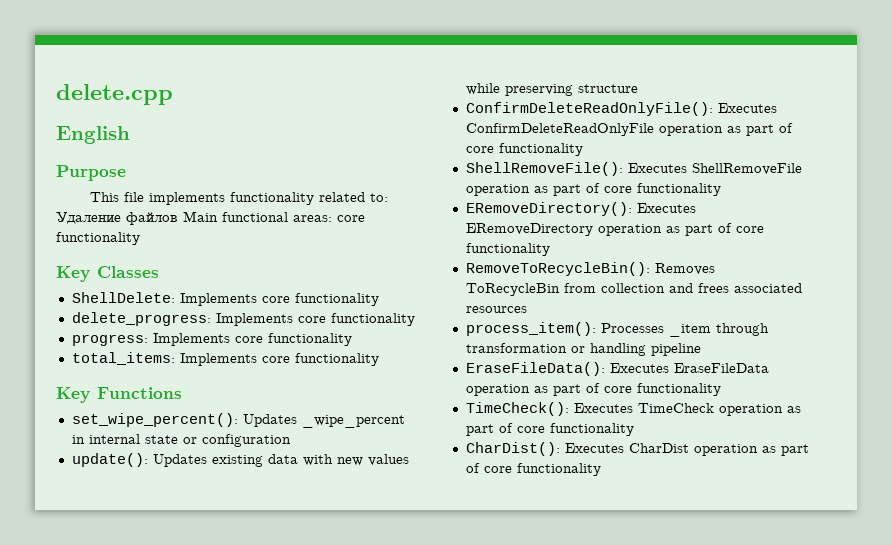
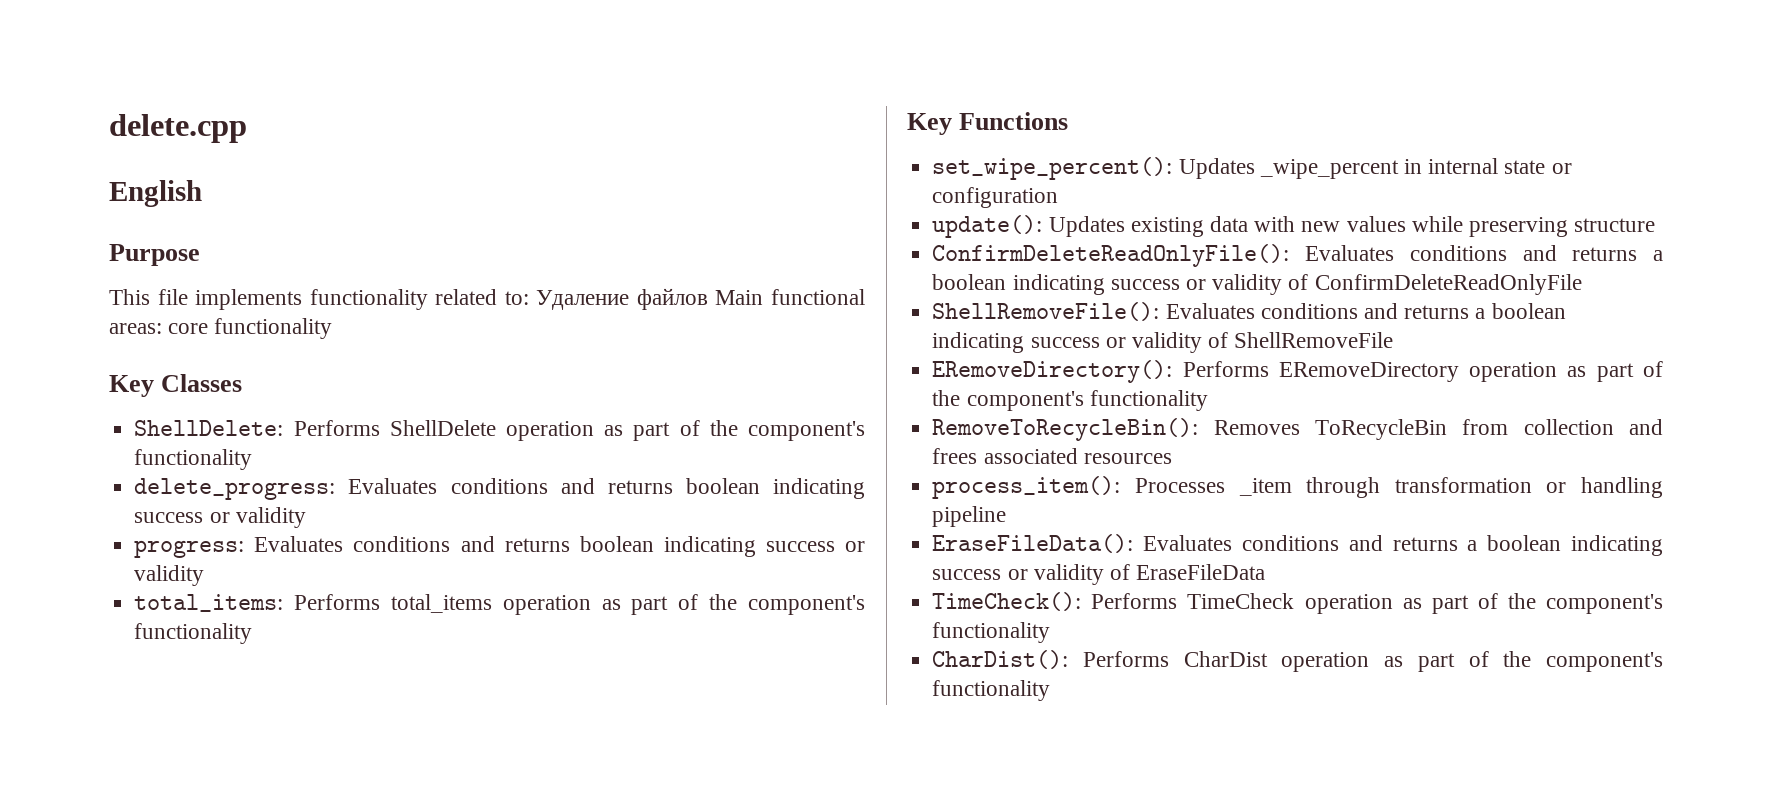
[179,293,379,306] [71,312,415,326] [71,333,352,346] [71,352,290,366] Implements core functionality // delete_progress: Implements core functionality // progress: Implements core functionality // total_items: Implements core -> [293,420,865,441] [134,449,253,470] [134,478,865,500] [134,507,306,528] [134,536,865,558] [134,565,205,586] [134,594,865,615] Performs ShellDelete operation as part of the component's functionality // delete_progress: Evaluates conditions and returns boolean indicating success or validity // progress: Evaluates conditions and returns boolean indicating success or validity // total_items: Performs total_items operation as part of the component's
[717,103,777,113] [465,123,793,136] [465,143,583,156] [465,162,802,176] [465,183,721,196] Executes ConfirmDeleteReadOnlyFile operation as part of core functionality // ShellRemoveFile(): Executes ShellRemoveFile operation as part of core functionality -> [1305,245,1663,261] [932,274,1582,295] [932,302,1566,321] [932,332,1394,353] Evaluates conditions and returns a boolean indicating success or validity of ConfirmDeleteReadOnlyFile // ShellRemoveFile(): Evaluates conditions and returns a boolean indicating success or validity of ShellRemoveFile
[636,203,696,213] Executes -> [1182,361,1269,377] Performs
[735,226,764,233] core -> [932,390,1084,411] the component's
[609,363,769,373] [465,383,721,396] Executes EraseFileData operation as part of core functionality -> [1143,535,1663,556] [932,564,1266,585] Evaluates conditions and returns a boolean indicating success or validity of EraseFileData
[573,403,633,413] Executes -> [1091,593,1178,609] Performs
[516,426,545,433] core -> [1507,593,1663,614] the component's
[564,443,624,453] Executes -> [1083,651,1170,667] Performs
[483,466,512,473] core -> [1503,651,1663,672] the component's

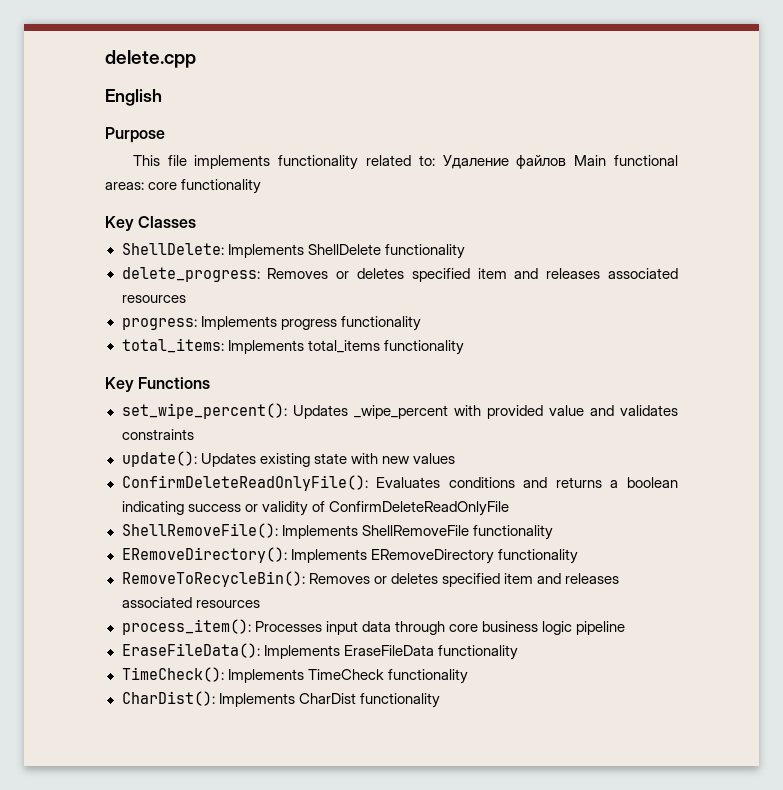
[293,420,865,441] [134,449,253,470] [134,478,865,500] [134,507,306,528] [134,536,865,558] [134,565,205,586] [134,594,865,615] Performs ShellDelete operation as part of the component's functionality // delete_progress: Evaluates conditions and returns boolean indicating success or validity // progress: Evaluates conditions and returns boolean indicating success or validity // total_items: Performs total_items operation as part of the component's -> [227,244,465,259] [121,267,678,282] [121,295,186,303] [121,316,421,331] [121,338,380,354] Implements ShellDelete functionality // delete_progress: Removes or deletes specified item and releases associated resources // progress: Implements progress functionality // total_items: Implements total_items
[1403,158,1572,174] [932,187,1059,208] in internal state or configuration -> [453,405,678,419] [121,429,194,440] with provided value and validates constraints
[1209,216,1248,232] data -> [313,453,347,464] state
[1411,216,1656,237] while preserving structure -> (455, 458) none
[1165,303,1566,319] [932,332,1229,353] Evaluates conditions and returns a boolean indicating success or validity of -> [281,525,358,539] Implements
(1394, 340) none -> [472,525,553,540] functionality
[1182,361,1663,382] [932,390,1208,411] [932,418,1663,441] [932,448,1172,464] [932,476,1663,499] [932,506,1007,527] [932,534,1663,556] [932,564,1130,585] Performs ERemoveDirectory operation as part of the component's functionality // RemoveToRecycleBin(): Removes ToRecycleBin from collection and frees associated resources // process_item(): Processes _item through transformation or handling pipeline // EraseFileData(): Evaluates conditions and returns a boolean indicating success or validity of -> [290,549,578,564] [121,571,619,587] [121,597,260,608] [121,619,625,635] [121,643,340,659] Implements ERemoveDirectory functionality // RemoveToRecycleBin(): Removes or deletes specified item and releases associated resources // process_item(): Processes input data through core business logic pipeline // EraseFileData(): Implements
(1266, 572) none -> [437,645,518,660] functionality
[1091,593,1663,614] [932,622,1051,643] [932,650,1663,672] Performs TimeCheck operation as part of the component's functionality // CharDist(): Performs CharDist operation as part of the component's -> [227,669,468,684] [121,691,356,707] Implements TimeCheck functionality // CharDist(): Implements CharDist

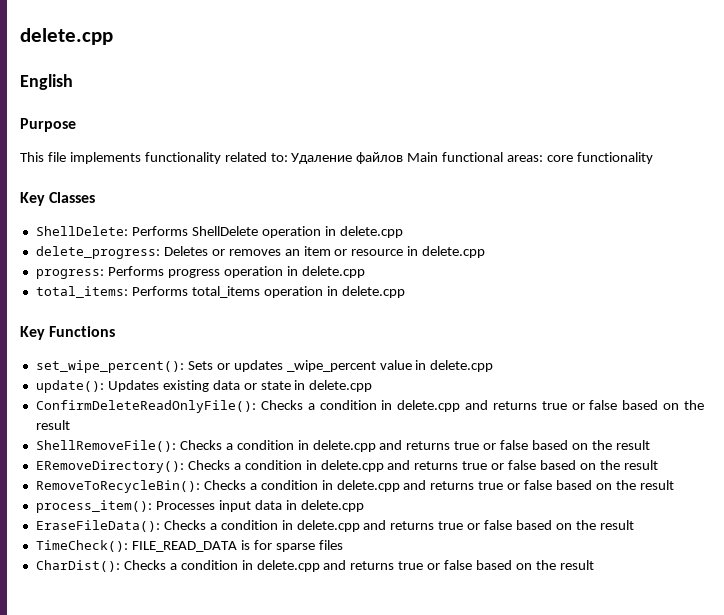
[227,244,465,259] [121,267,678,282] [121,295,186,303] [121,316,421,331] [121,338,464,355] [105,377,211,392] [121,403,678,419] [121,429,194,440] [121,451,455,467] [121,475,679,491] [121,501,509,516] [121,523,553,540] [121,547,578,564] [121,571,619,587] [121,597,260,608] [121,619,625,635] [121,643,518,660] [121,667,468,684] [121,691,440,708] Implements ShellDelete functionality // delete_progress: Removes or deletes specified item and releases associated resources // progress: Implements progress functionality // total_items: Implements total_items functionality // Key Functions // set_wipe_percent(): Updates _wipe_percent with provided value and validates constraints // update(): Updates existing state with new values // ConfirmDeleteReadOnlyFile(): Evaluates conditions and returns a boolean indicating success or validity of ConfirmDeleteReadOnlyFile // ShellRemoveFile(): Implements ShellRemoveFile functionality // ERemoveDirectory(): Implements ERemoveDirectory functionality // RemoveToRecycleBin(): Removes or deletes specified item and releases associated resources // process_item(): Processes input data through core business logic pipeline // EraseFileData(): Implements EraseFileData functionality // TimeCheck(): Implements TimeCheck functionality // CharDist(): Implements CharDist functionality -> [131,226,403,238] [35,246,486,259] [35,266,365,279] [35,286,405,298] [20,326,116,340] [35,360,494,373] [35,380,373,393] [35,400,705,413] [35,420,70,430] [35,440,650,452] [35,460,658,473] [35,480,674,493] [35,500,364,513] [35,520,634,532] [35,540,343,552] [35,560,594,572] Performs ShellDelete operation in delete.cpp // delete_progress: Deletes or removes an item or resource in delete.cpp // progress: Performs progress operation in delete.cpp // total_items: Performs total_items operation in delete.cpp // Key Functions // set_wipe_percent(): Sets or updates _wipe_percent value in delete.cpp // update(): Updates existing data or state in delete.cpp // ConfirmDeleteReadOnlyFile(): Checks a condition in delete.cpp and returns true or false based on the result // ShellRemoveFile(): Checks a condition in delete.cpp and returns true or false based on the result // ERemoveDirectory(): Checks a condition in delete.cpp and returns true or false based on the result // RemoveToRecycleBin(): Checks a condition in delete.cpp and returns true or false based on the result // process_item(): Processes input data in delete.cpp // EraseFileData(): Checks a condition in delete.cpp and returns true or false based on the result // TimeCheck(): FILE_READ_DATA is for sparse files // CharDist(): Checks a condition in delete.cpp and returns true or false based on the result

